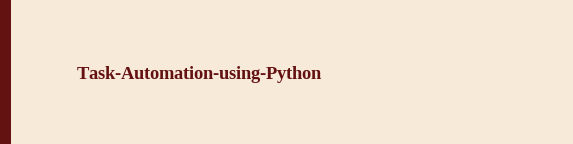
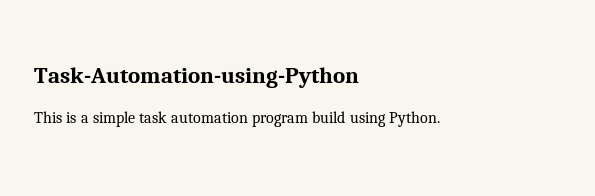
(322, 74) none -> [34,111,440,127] // This is a simple task automation program build using Python.

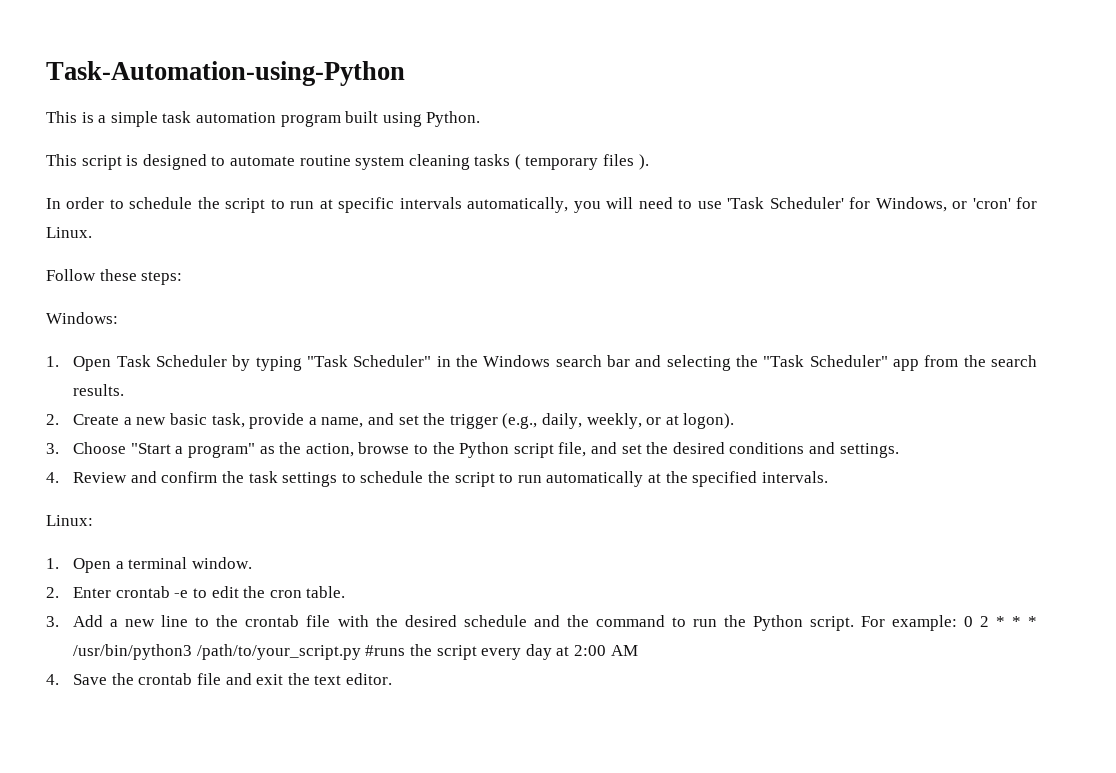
[312,111,346,123] build -> [345,111,379,123] built
(440, 119) none -> [46,154,649,170] [46,197,1038,213] [46,227,92,238] [46,269,183,285] [46,312,118,324] [46,355,1037,371] [73,384,125,396] [46,413,735,429] [46,442,899,458] [46,471,828,487] [46,515,93,526] [46,557,253,573] [46,586,346,598] [46,615,1037,631] [73,644,638,660] [46,673,393,685] // This script is designed to automate routine system cleaning tasks ( temporary files ). // In order to schedule the script to run at specific intervals automatically, you will need to use 'Task Scheduler' for Windows, or 'cron' for Linux. // Follow these steps: // Windows: // 1. Open Task Scheduler by typing "Task Scheduler" in the Windows search bar and selecting the "Task Scheduler" app from the search results. // 2. Create a new basic task, provide a name, and set the trigger (e.g., daily, weekly, or at logon). // 3. Choose "Start a program" as the action, browse to the Python script file, and set the desired conditions and settings. // 4. Review and confirm the task settings to schedule the script to run automatically at the specified intervals. // Linux: // 1. Open a terminal window. // 2. Enter crontab -e to edit the cron table. // 3. Add a new line to the crontab file with the desired schedule and the command to run the Python script. For example: 0 2 * * * /usr/bin/python3 /path/to/your_script.py #runs the script every day at 2:00 AM // 4. Save the crontab file and exit the text editor.

